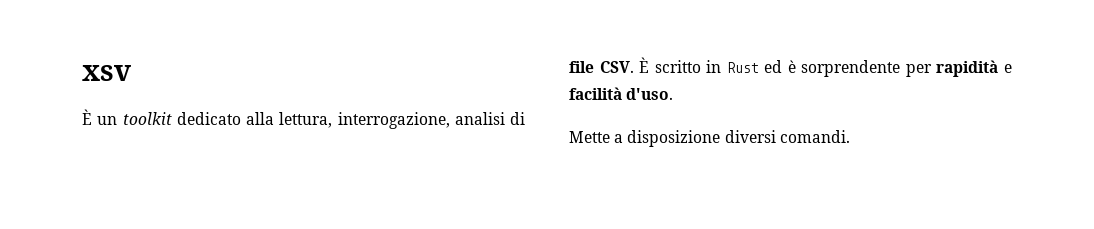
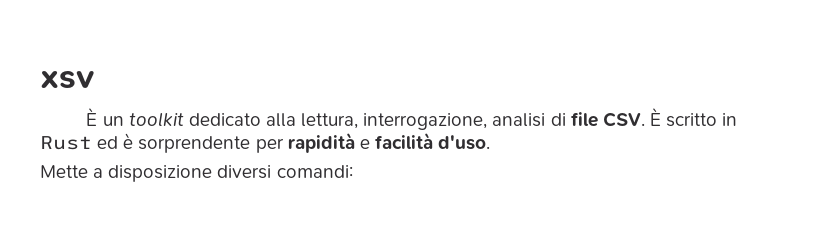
[779,130,850,143] comandi. -> [276,165,353,178] comandi:

